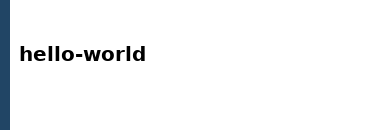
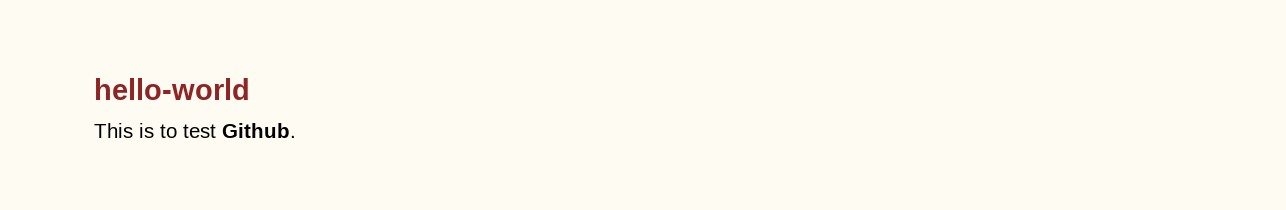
(146, 53) none -> [94,123,296,138] // This is to test Github.

